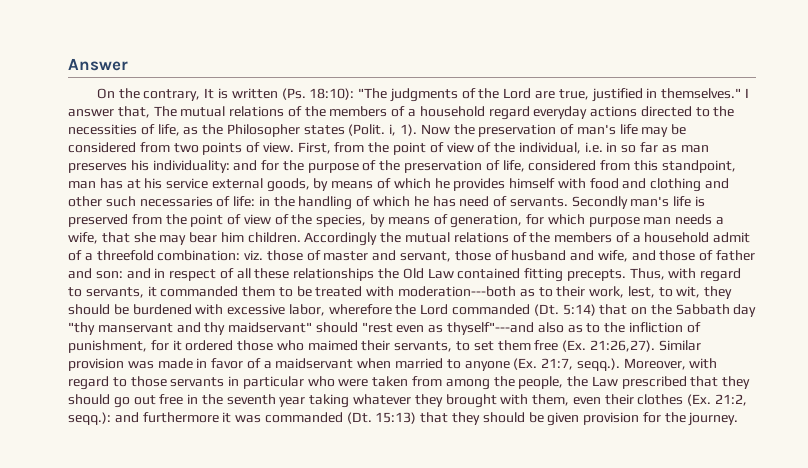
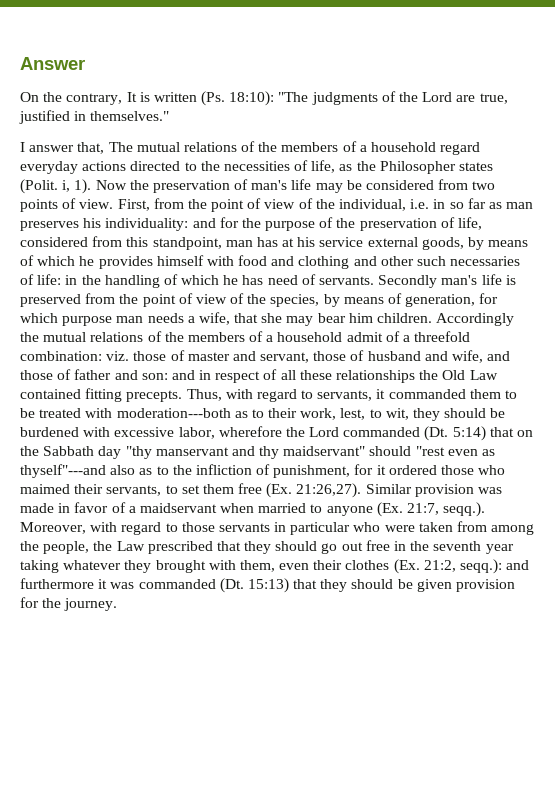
(742, 93) none -> (170, 116) //

